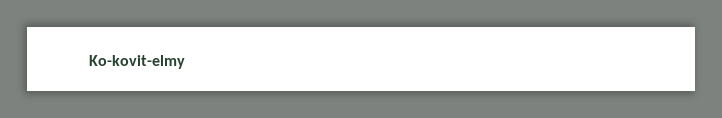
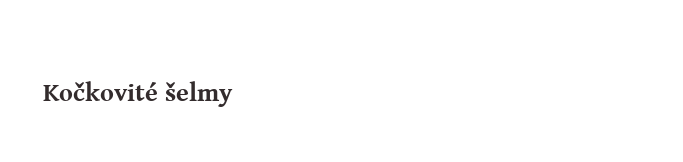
[89,55,185,69] Ko-kovit-elmy -> [43,81,234,107] Kočkovité šelmy

